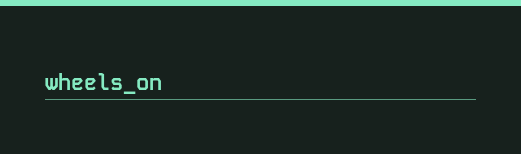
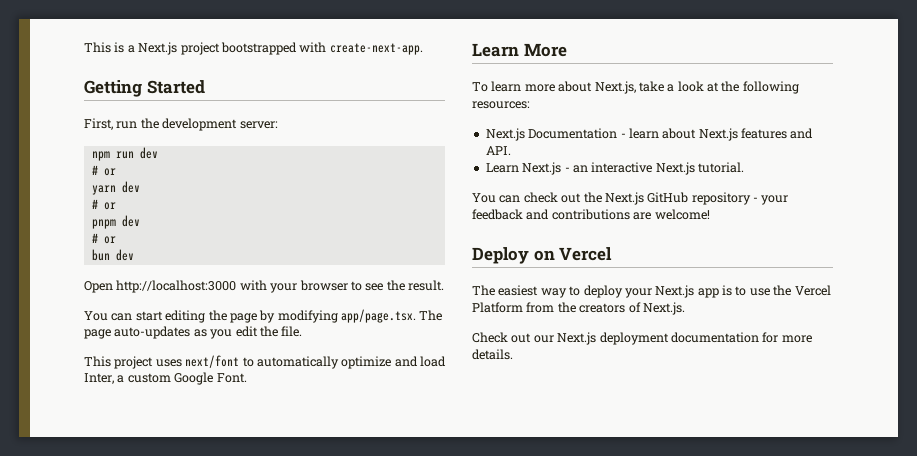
[45,73,162,94] wheels_on -> [84,42,423,55] [84,80,205,97] [84,118,278,131] [91,147,158,161] [91,165,116,176] [91,181,140,195] [91,199,116,210] [91,215,140,229] [91,233,116,244] [91,249,134,261] [84,280,444,293] [84,309,443,323] [84,326,303,339] [84,355,446,369] [84,372,247,385] [472,43,567,57] [472,81,799,94] [472,101,530,109] [485,128,814,141] [485,146,511,155] [485,162,744,175] [472,192,789,205] [472,209,710,220] [472,247,613,264] [472,285,831,298] [472,302,685,315] [472,332,812,345] [472,349,513,360] This is a Next.js project bootstrapped with create-next-app. // Getting Started // First, run the development server: // npm run dev // # or // yarn dev // # or // pnpm dev // # or // bun dev // Open http://localhost:3000 with your browser to see the result. // You can start editing the page by modifying app/page.tsx. The page auto-updates as you edit the file. // This project uses next/font to automatically optimize and load Inter, a custom Google Font. // Learn More // To learn more about Next.js, take a look at the following resources: // Next.js Documentation - learn about Next.js features and API. // Learn Next.js - an interactive Next.js tutorial. // You can check out the Next.js GitHub repository - your feedback and contributions are welcome! // Deploy on Vercel // The easiest way to deploy your Next.js app is to use the Vercel Platform from the creators of Next.js. // Check out our Next.js deployment documentation for more details.

